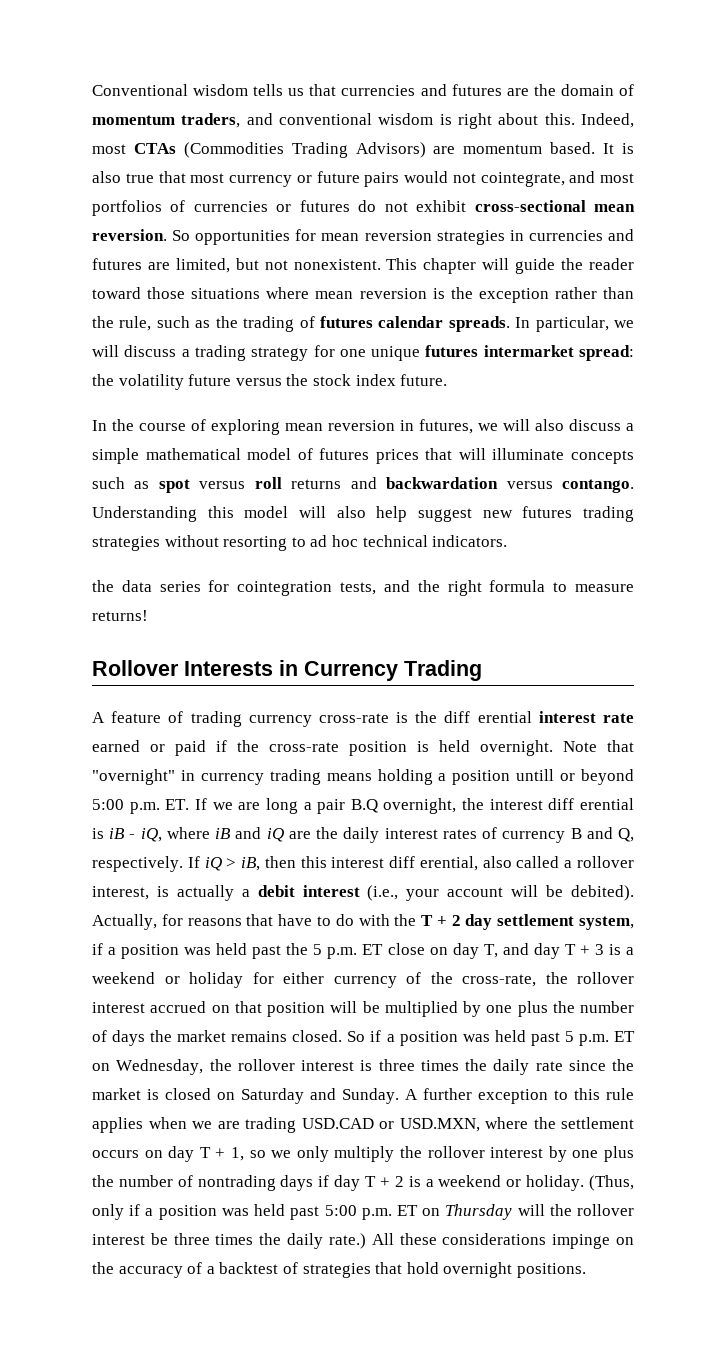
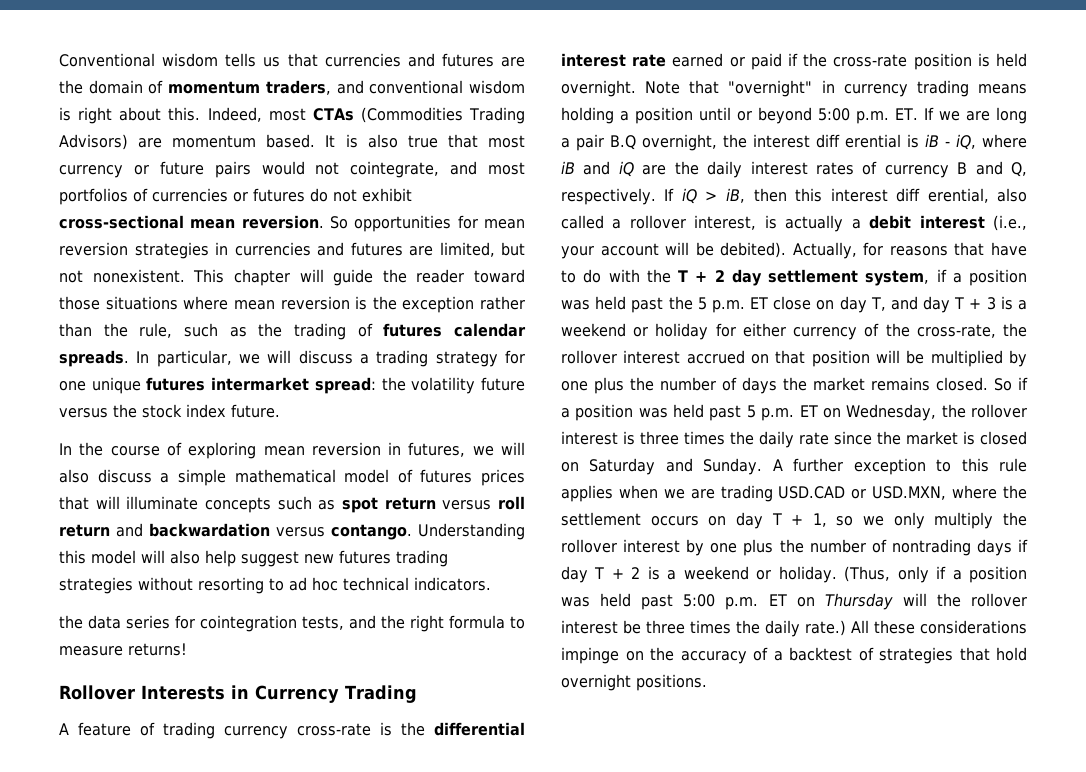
(190, 486) none -> [384,497,436,510] return
[291,479,342,489] returns -> [59,524,110,537] return
[444,711,532,723] diff erential -> [434,722,525,736] differential
[516,769,555,781] untill -> [699,107,732,121] until

